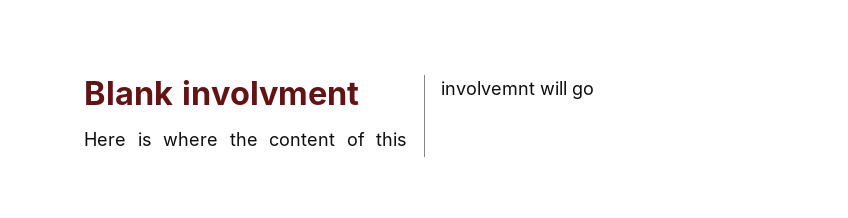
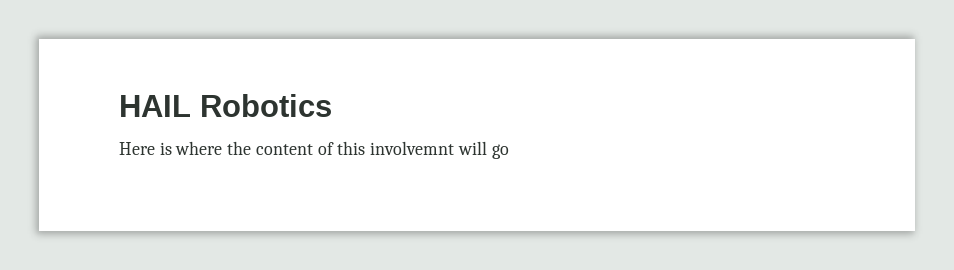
[84,80,359,105] Blank involvment -> [119,94,332,117] HAIL Robotics

